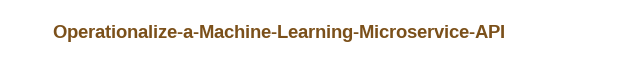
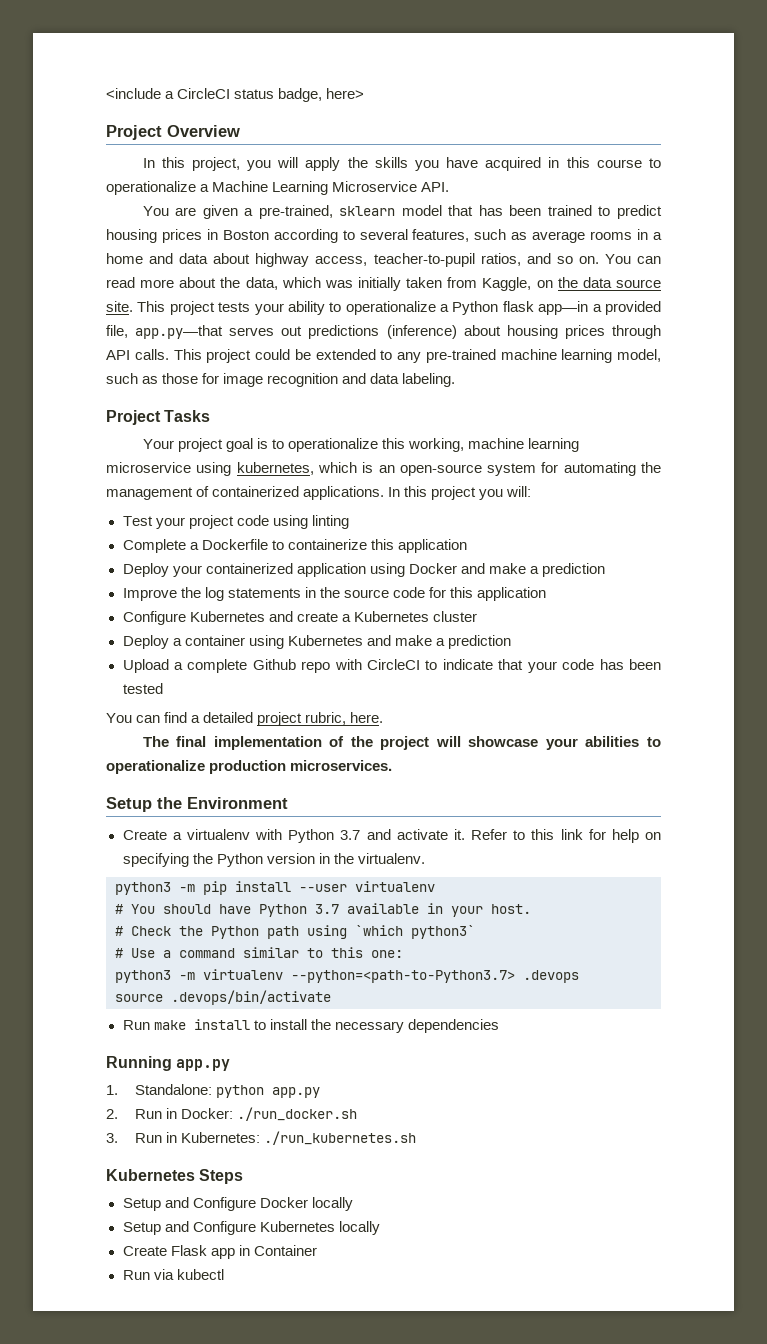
[53,25,505,42] Operationalize-a-Machine-Learning-Microservice-API -> [106,88,365,102] [106,125,240,140] [142,157,661,171] [106,181,450,195] [142,205,662,219] [106,229,662,243] [106,253,661,267] [106,277,662,291] [106,301,661,315] [106,325,662,339] [106,349,661,363] [106,373,456,387] [106,410,211,425] [142,438,579,452] [106,462,661,476] [106,486,532,500] [122,515,349,529] [122,539,467,553] [122,563,605,577] [122,587,546,601] [122,611,477,625] [122,635,511,649] [122,659,661,673] [122,683,163,694] [106,712,384,726] [142,736,661,750] [106,760,393,774] [106,797,288,812] [122,829,662,843] [122,853,425,867] [115,881,435,895] [115,903,531,917] [115,925,475,939] [115,947,403,958] [115,969,579,983] [115,990,331,1005] [122,1019,499,1033] [106,1056,231,1071] [106,1084,320,1098] [106,1107,358,1121] [106,1131,417,1145] [106,1169,244,1184] [122,1197,353,1211] [122,1221,380,1235] [122,1245,317,1259] [122,1269,224,1280] <include a CircleCI status badge, here> // Project Overview // In this project, you will apply the skills you have acquired in this course to operationalize a Machine Learning Microservice API. // You are given a pre-trained, sklearn model that has been trained to predict housing prices in Boston according to several features, such as average rooms in a home and data about highway access, teacher-to-pupil ratios, and so on. You can read more about the data, which was initially taken from Kaggle, on the data source site. This project tests your ability to operationalize a Python flask app—in a provided file, app.py—that serves out predictions (inference) about housing prices through API calls. This project could be extended to any pre-trained machine learning model, such as those for image recognition and data labeling. // Project Tasks // Your project goal is to operationalize this working, machine learning microservice using kubernetes, which is an open-source system for automating the management of containerized applications. In this project you will: // Test your project code using linting // Complete a Dockerfile to containerize this application // Deploy your containerized application using Docker and make a prediction // Improve the log statements in the source code for this application // Configure Kubernetes and create a Kubernetes cluster // Deploy a container using Kubernetes and make a prediction // Upload a complete Github repo with CircleCI to indicate that your code has been tested // You can find a detailed project rubric, here. // The final implementation of the project will showcase your abilities to operationalize production microservices. // Setup the Environment // Create a virtualenv with Python 3.7 and activate it. Refer to this link for help on specifying the Python version in the virtualenv. // python3 -m pip install --user virtualenv // # You should have Python 3.7 available in your host. // # Check the Python path using `which python3` // # Use a command similar to this one: // python3 -m virtualenv --python=<path-to-Python3.7> .devops // source .devops/bin/activate // Run make install to install the necessary dependencies // Running app.py // 1. Standalone: python app.py // 2. Run in Docker: ./run_docker.sh // 3. Run in Kubernetes: ./run_kubernetes.sh // Kubernetes Steps // Setup and Configure Docker locally // Setup and Configure Kubernetes locally // Create Flask app in Container // Run via kubectl

